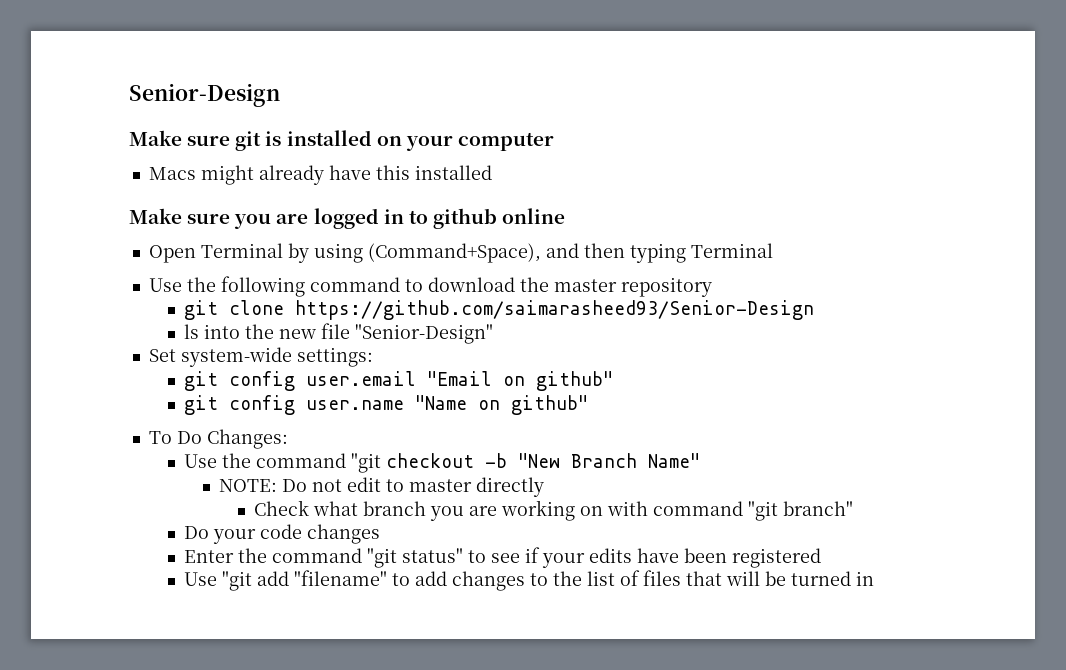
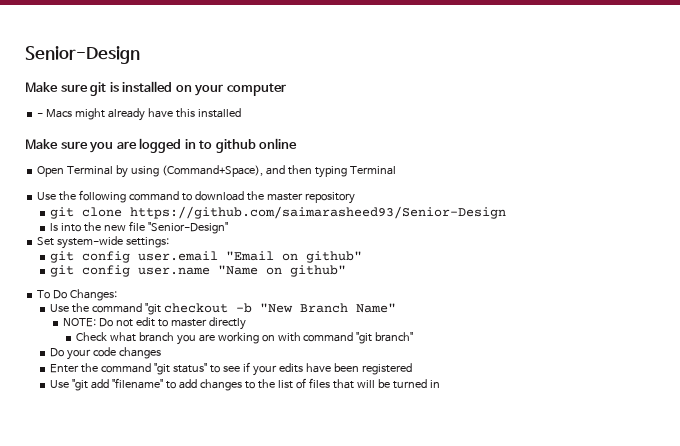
(554, 141) none -> [37,113,44,117] -

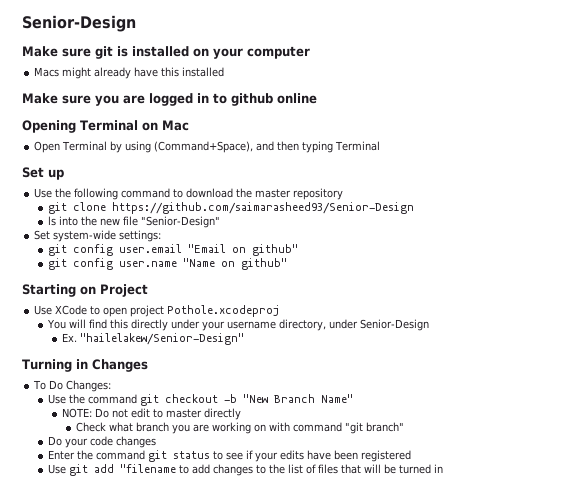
[37,113,44,117] - -> (310, 52) none
(298, 143) none -> [22,120,189,133] // Opening Terminal on Mac
(396, 170) none -> [22,167,64,180] // Set up
(346, 271) none -> [22,284,148,297] [34,305,280,317] [46,319,429,331] [61,333,244,345] [22,359,148,372] // Starting on Project // Use XCode to open project Pothole.xcodeproj // You will find this directly under your username directory, under Senior-Design // Ex. "hailelakew/Senior-Design" // Turning in Changes
[144,303,161,315] "git -> [139,394,159,406] git
[153,363,207,375] "git status" -> [147,450,210,462] git status
[71,378,163,391] "git add "filename" -> [68,464,176,476] git add "filename

